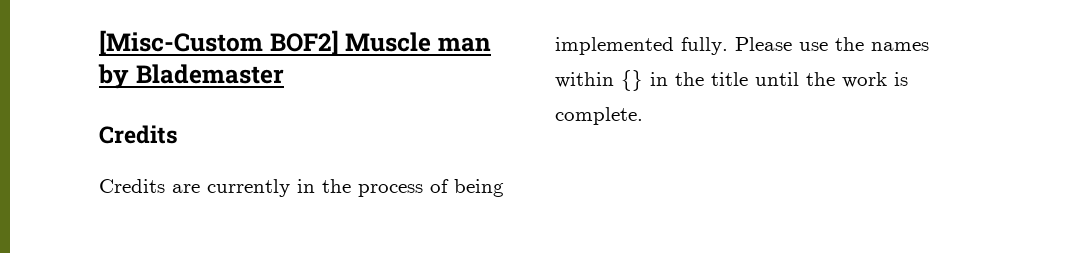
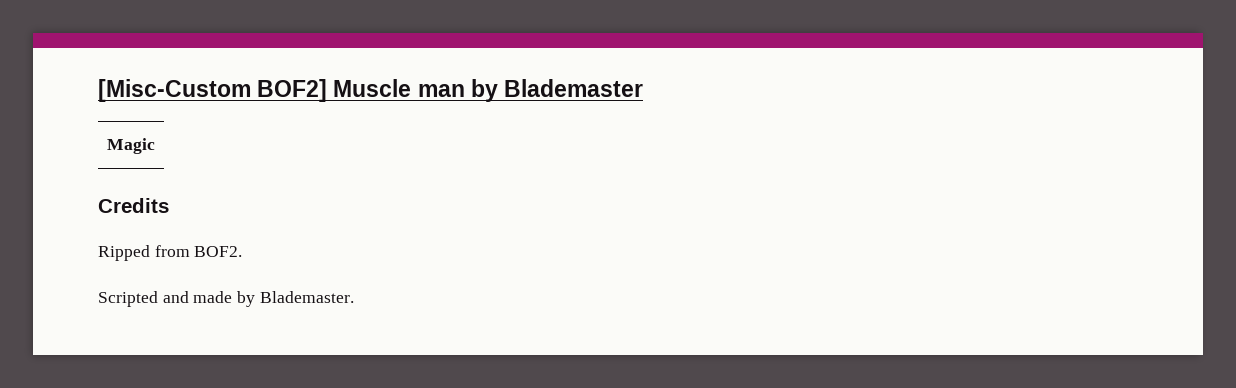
(284, 74) none -> [107,138,155,154] // Magic
[99,179,504,197] [555,37,929,55] [555,70,908,91] [555,107,643,125] Credits are currently in the process of being implemented fully. Please use the names within {} in the title until the work is complete. -> [98,245,243,261] [98,291,354,307] Ripped from BOF2. // Scripted and made by Blademaster.

